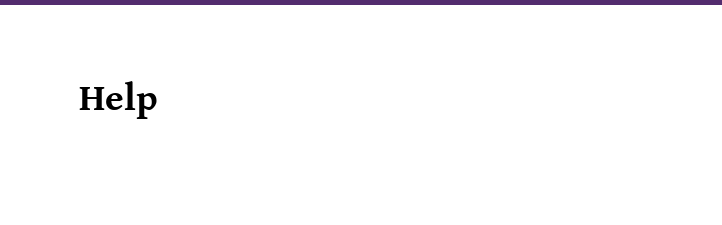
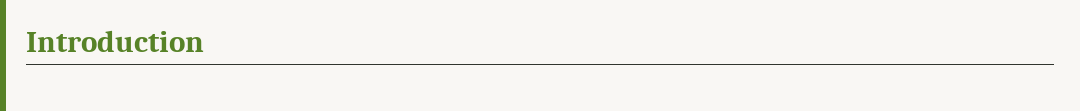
[79,81,158,119] Help -> [26,30,204,52] Introduction

